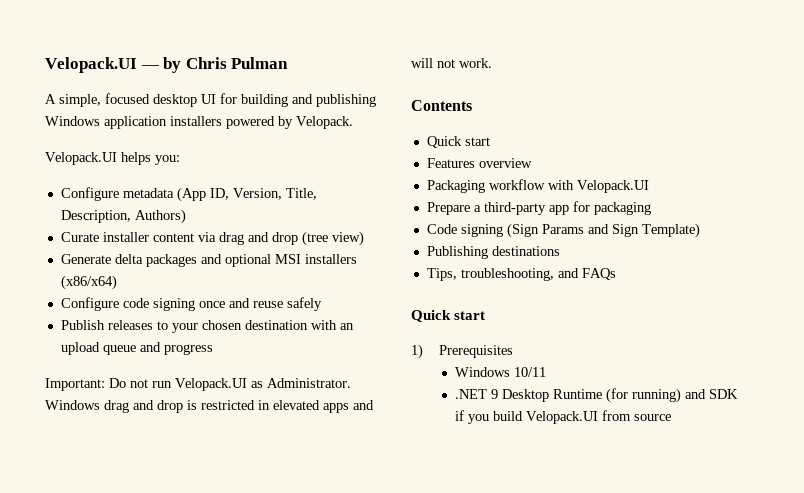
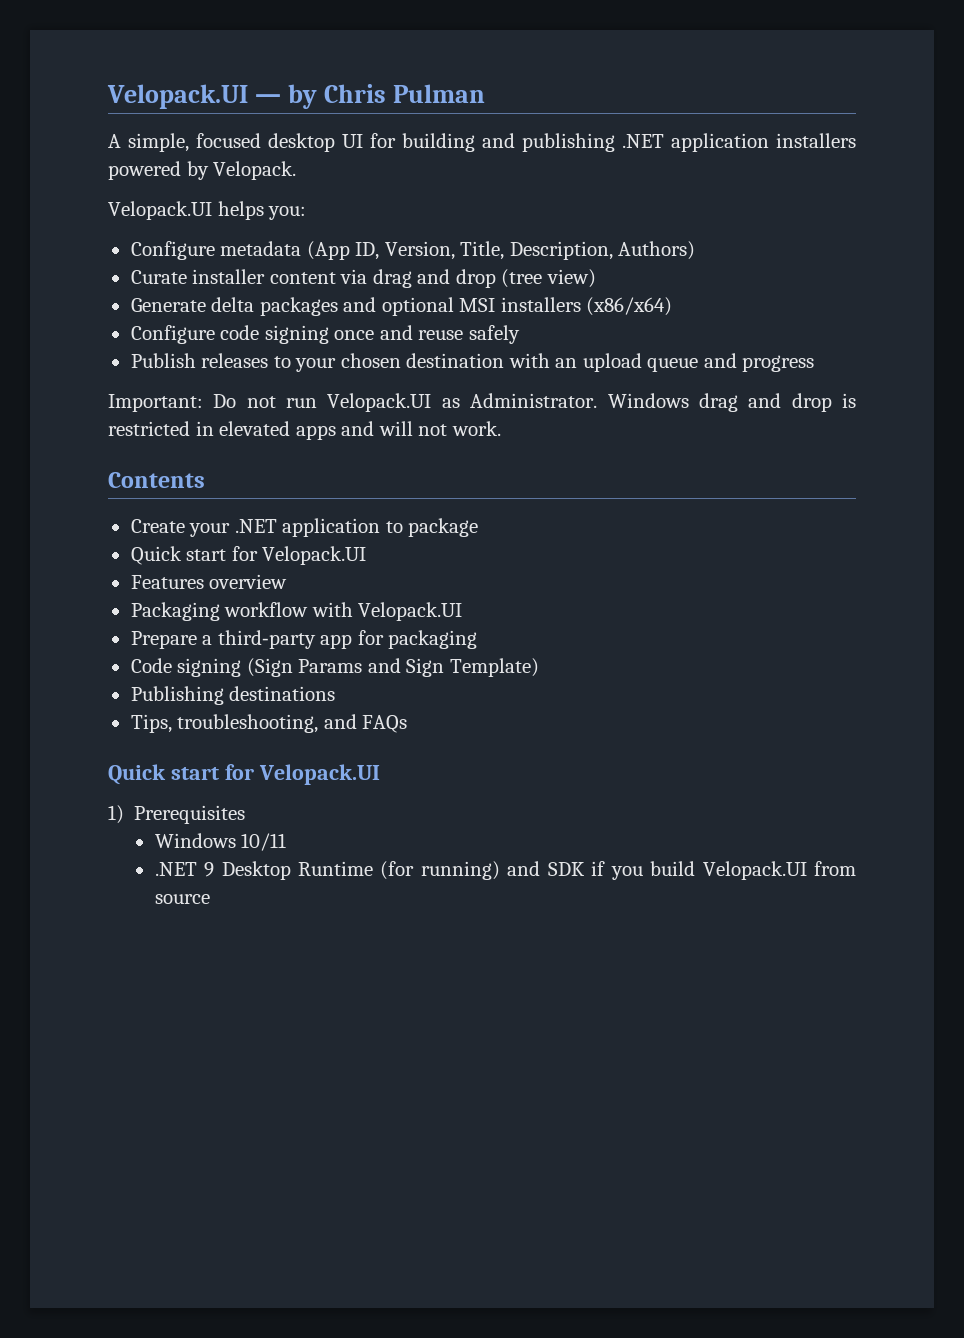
[45,116,100,126] Windows -> [622,134,664,148] .NET
[426,136,490,148] // Quick start -> [130,518,479,537] [130,546,367,565] // Create your .NET application to package // Quick start for Velopack.UI
(486, 315) none -> [224,764,380,785] for Velopack.UI

